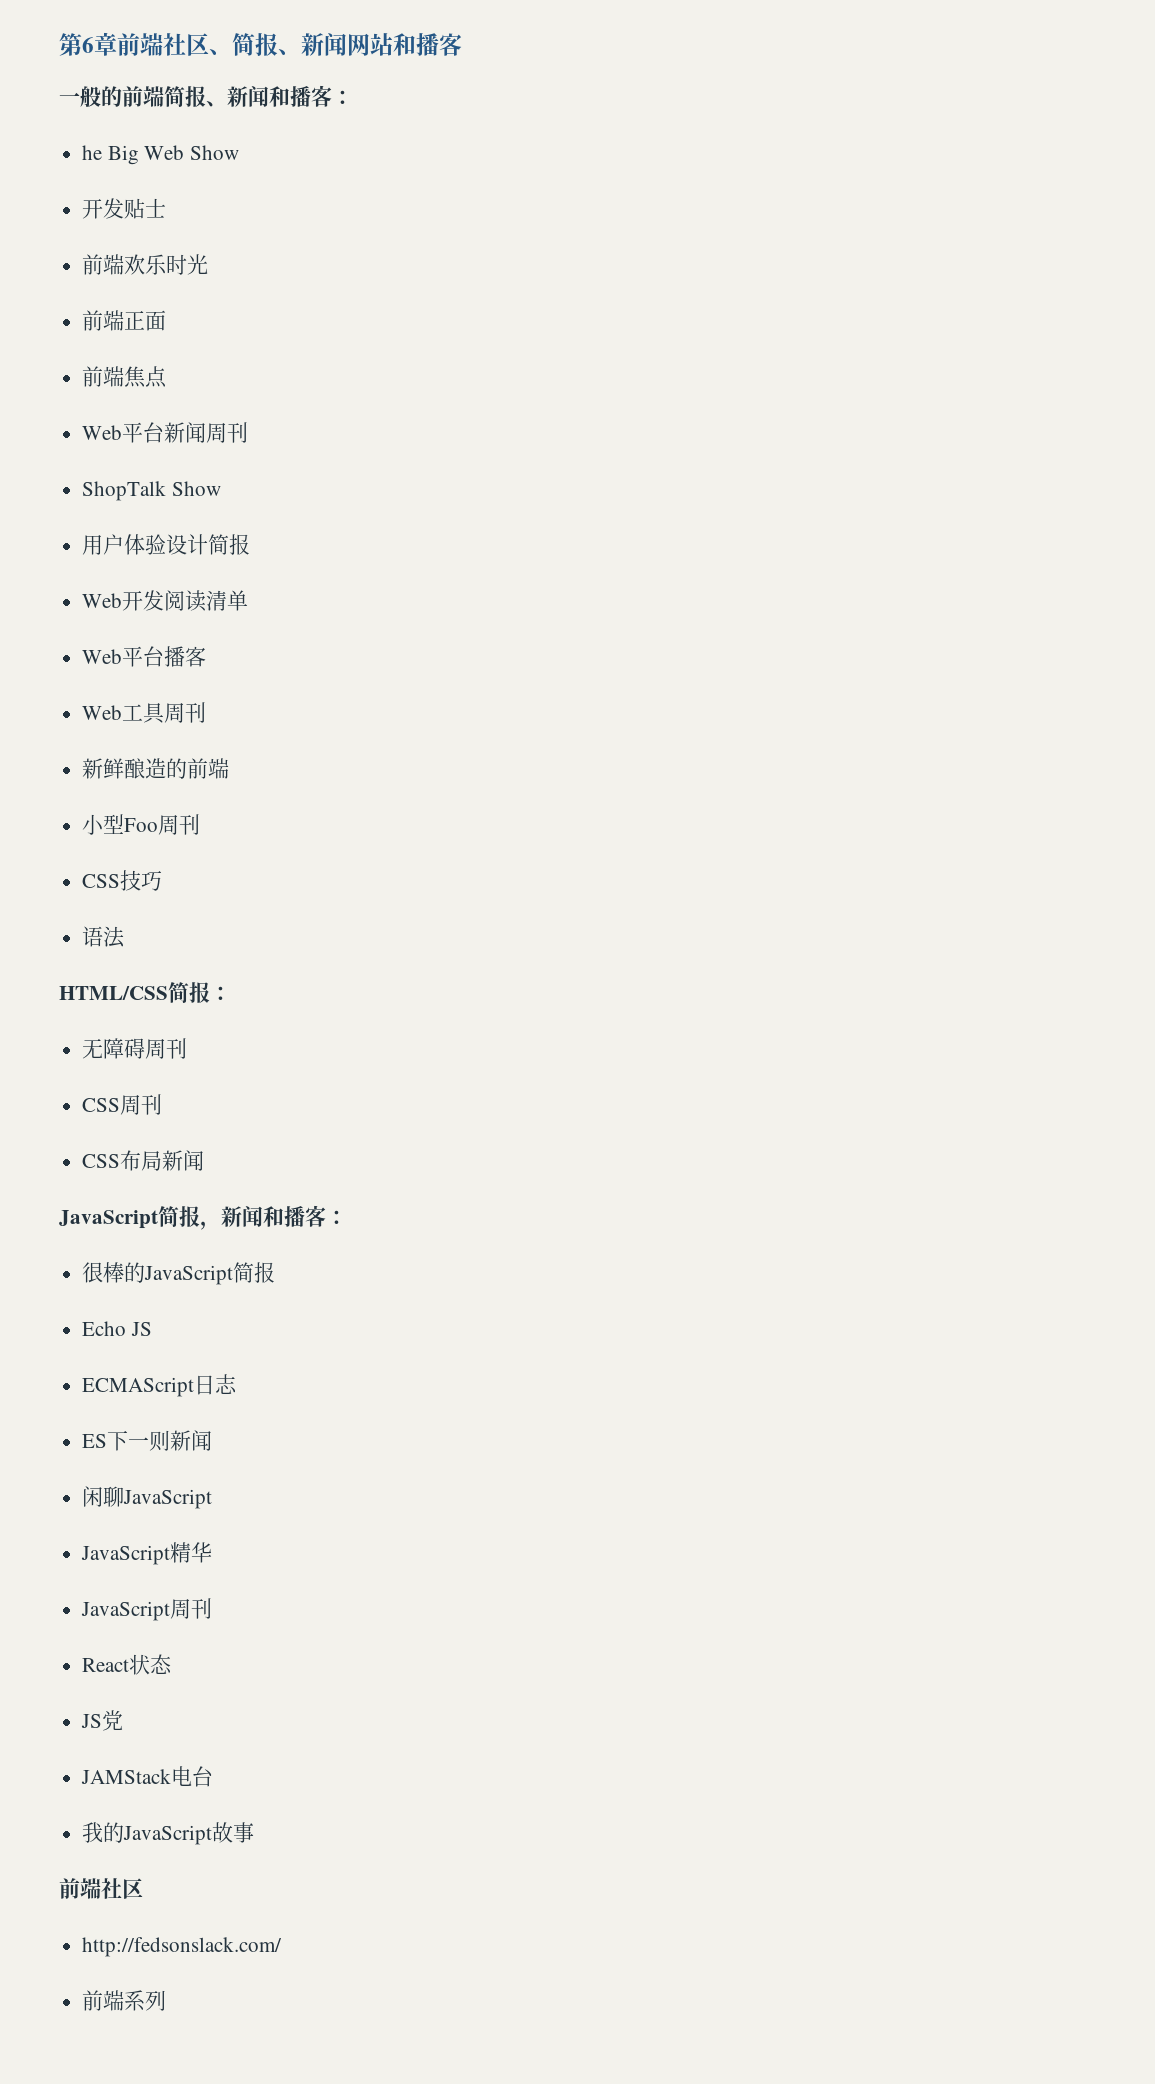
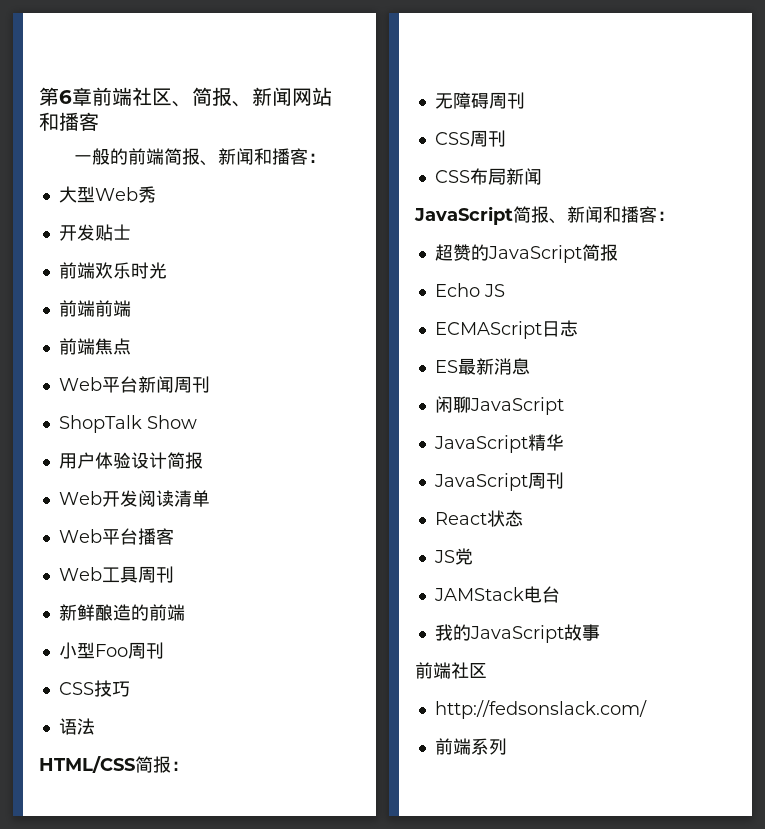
[82,145,240,165] he Big Web Show -> [58,186,156,203] 大型Web秀
[124,310,167,331] 正面 -> [94,300,131,317] 前端
[200,1205,347,1230] [82,1262,125,1283] ，新闻和播客： // 很棒 -> [549,206,675,224] [434,244,471,261] 、新闻和播客： // 超赞
[107,1430,213,1451] 下一则新闻 -> [457,358,530,375] 最新消息

